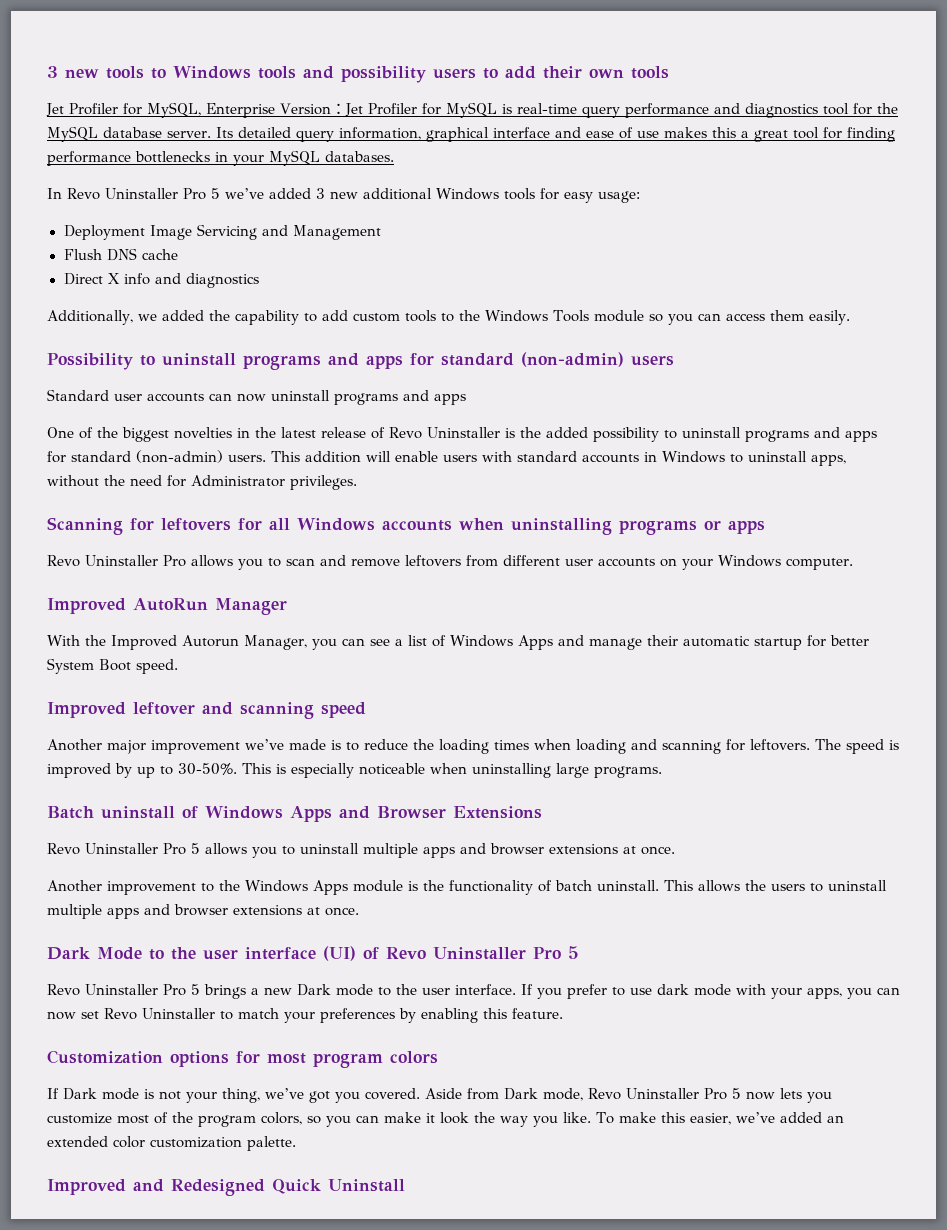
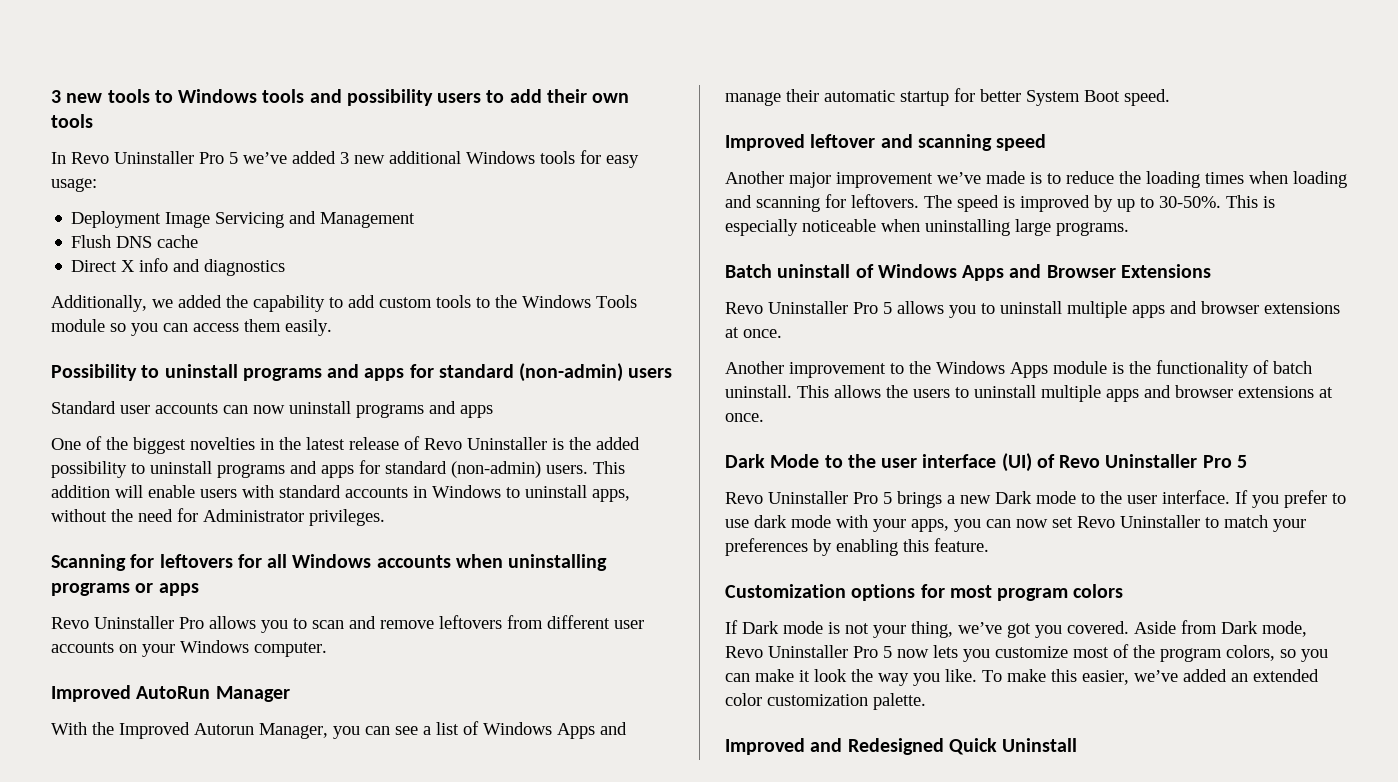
[46,102,898,118] [47,126,895,142] [47,150,394,166] // Jet Profiler for MySQL, Enterprise Version：Jet Profiler for MySQL is real-time query performance and diagnostics tool for the MySQL database server. Its detailed query information, graphical interface and ease of use makes this a great tool for finding performance bottlenecks in your MySQL databases. -> (93, 121) none

